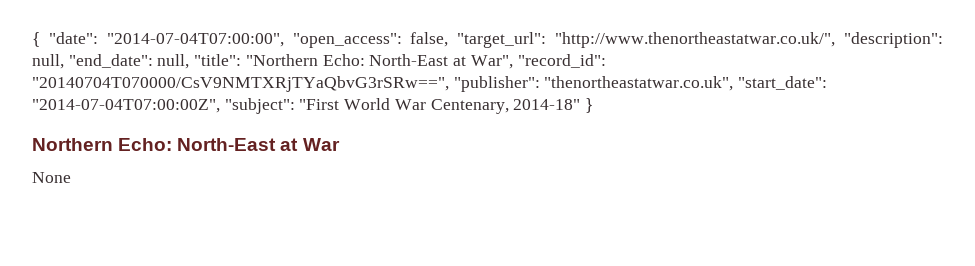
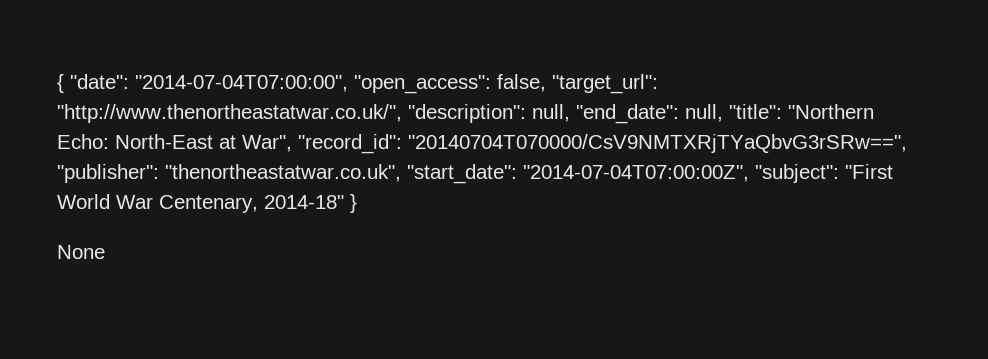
[32,138,340,151] // Northern Echo: North-East at War -> (357, 203) none

